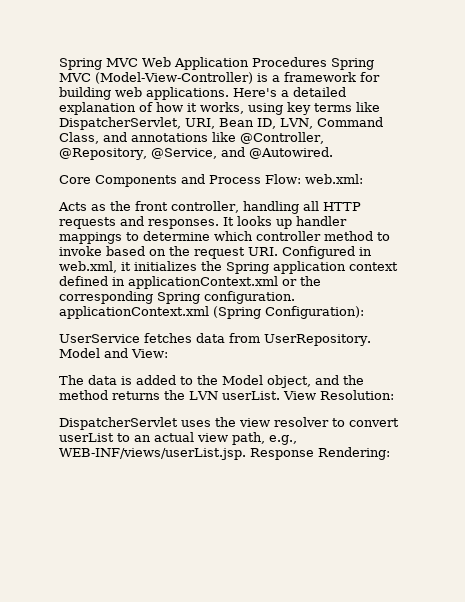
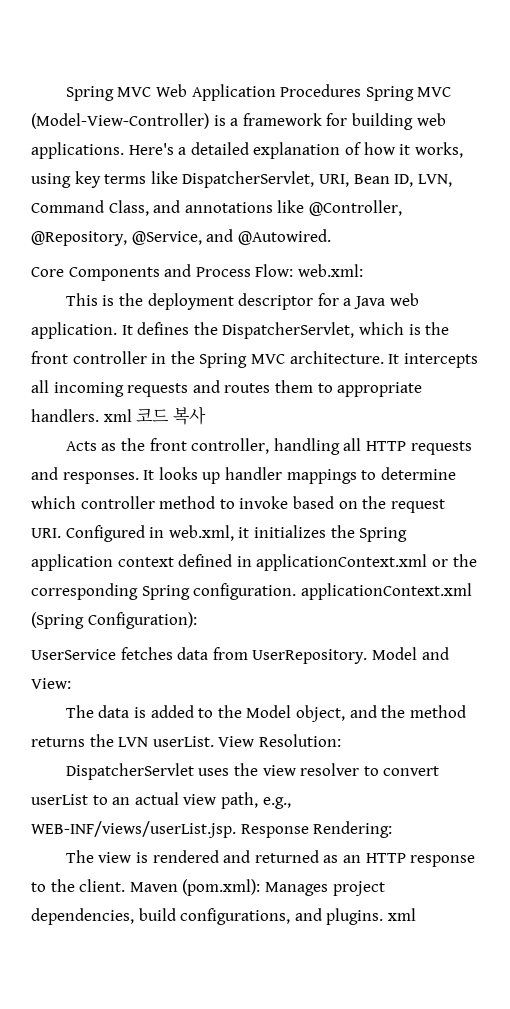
(363, 179) none -> [65,293,419,310] [31,322,450,339] [31,351,478,368] [31,380,423,397] [31,406,206,425] // This is the deployment descriptor for a Java web application. It defines the DispatcherServlet, which is the front controller in the Spring MVC architecture. It intercepts all incoming requests and routes them to appropriate handlers. xml 코드 복사
(390, 453) none -> [65,850,476,867] [31,879,385,896] [31,908,416,925] // The view is rendered and returned as an HTTP response to the client. Maven (pom.xml): Manages project dependencies, build configurations, and plugins. xml

